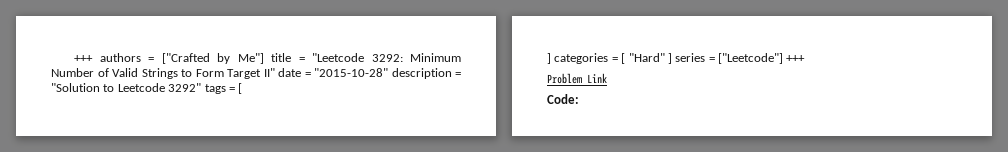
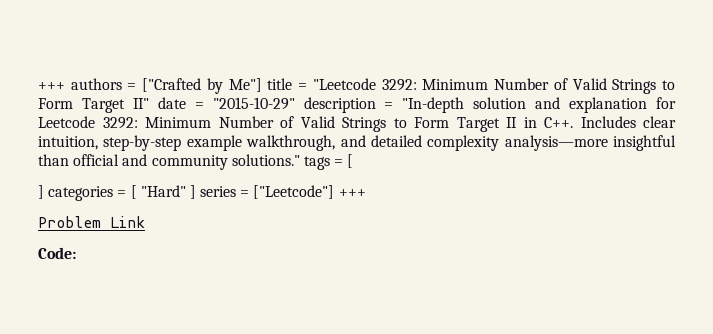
[314,68,388,77] "2015-10-28" -> [212,97,295,110] "2015-10-29"
[51,83,202,92] "Solution to Leetcode 3292" -> [402,97,676,113] [38,116,676,132] [38,135,676,151] [38,154,300,170] "In-depth solution and explanation for Leetcode 3292: Minimum Number of Valid Strings to Form Target II in C++. Includes clear intuition, step-by-step example walkthrough, and detailed complexity analysis—more insightful than official and community solutions."

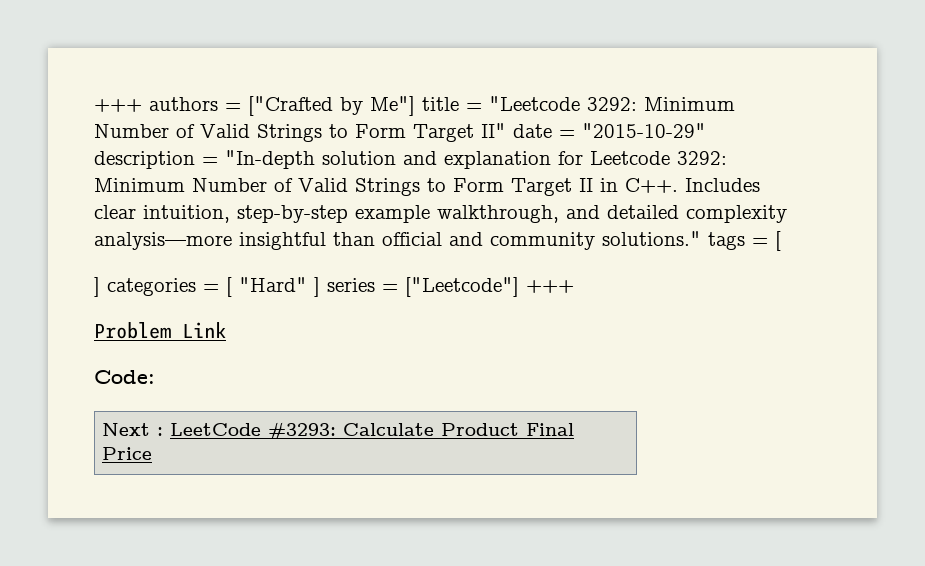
(76, 253) none -> [102,422,575,439] [102,447,153,460] // Next : LeetCode #3293: Calculate Product Final Price

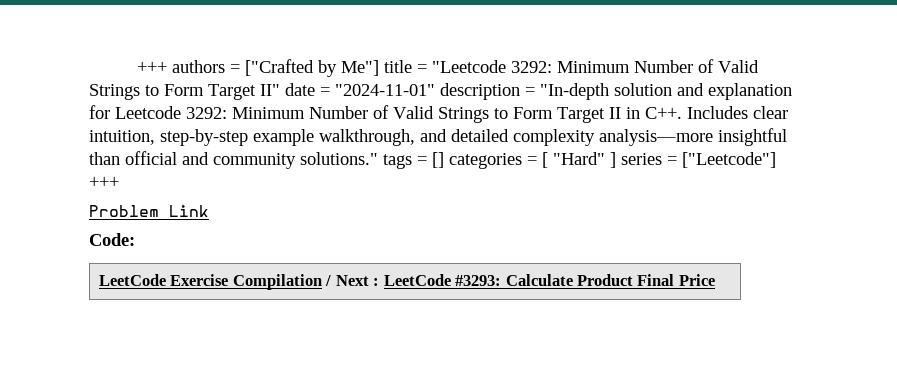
[582,123,706,138] "2015-10-29" -> [335,84,435,96] "2024-11-01"
[775,231,781,251] [94,277,100,297] [ // ] -> [432,152,444,168] []
(155, 377) none -> [98,274,332,290] LeetCode Exercise Compilation /

